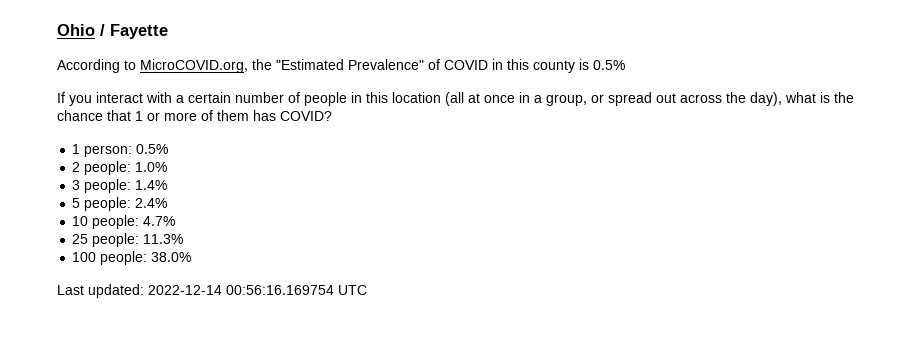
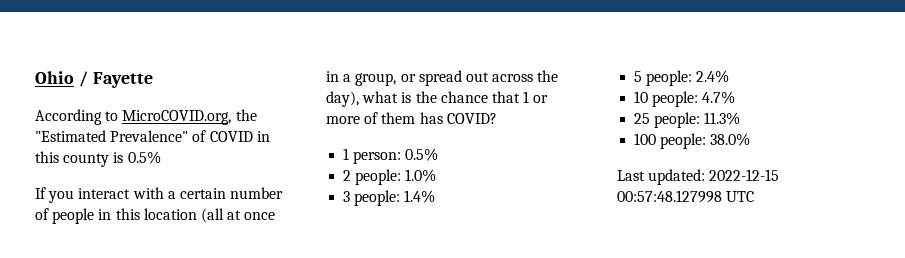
[148,285,334,295] 2022-12-14 00:56:16.169754 -> [709,169,780,181] [617,190,722,203] 2022-12-15 00:57:48.127998

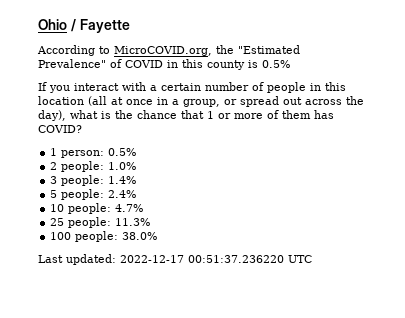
[709,169,780,181] [617,190,722,203] 2022-12-15 00:57:48.127998 -> [120,255,284,263] 2022-12-17 00:51:37.236220

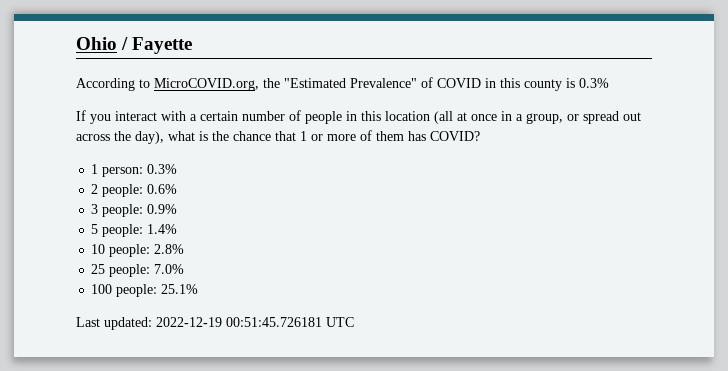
[262,60,290,68] 0.5% -> [579,78,609,88] 0.3%
[108,148,137,156] 0.5% -> [147,164,178,174] 0.3%
[108,162,137,170] 1.0% -> [147,184,178,194] 0.6%
[108,176,137,184] 1.4% -> [147,204,178,214] 0.9%
[108,190,137,198] 2.4% -> [147,224,178,234] 1.4%
[115,204,144,212] 4.7% -> [154,244,185,254] 2.8%
[115,218,151,226] 11.3% -> [154,264,185,274] 7.0%
[122,232,158,240] 38.0% -> [161,284,199,294] 25.1%
[120,255,284,263] 2022-12-17 00:51:37.236220 -> [156,317,322,327] 2022-12-19 00:51:45.726181

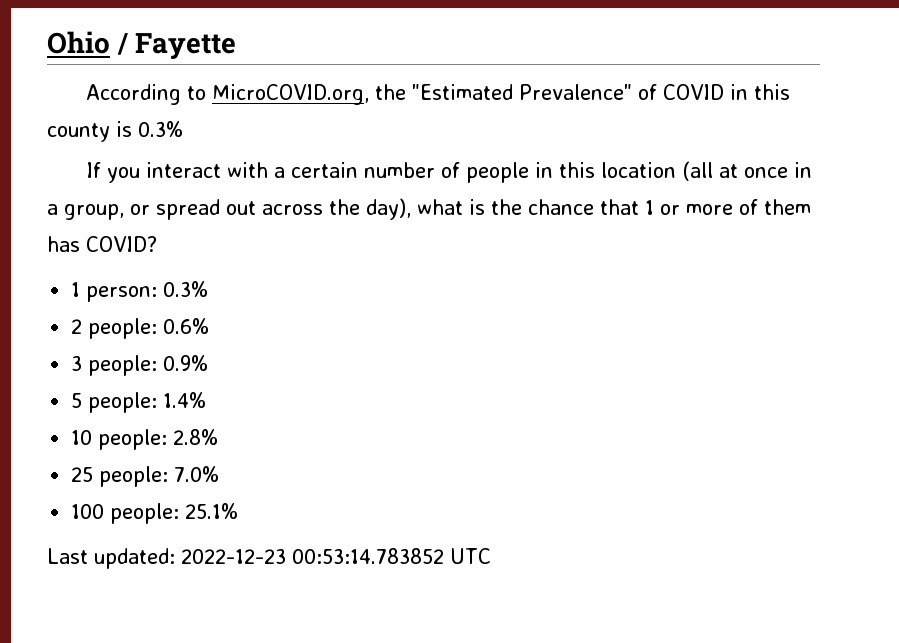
[156,317,322,327] 2022-12-19 00:51:45.726181 -> [181,548,444,564] 2022-12-23 00:53:14.783852

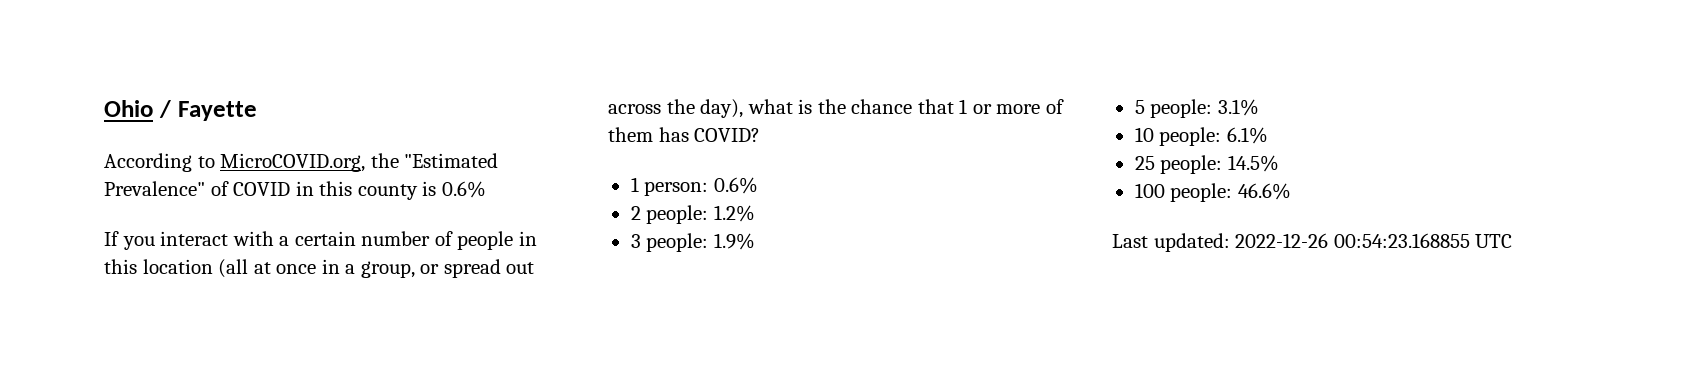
[138,121,183,137] 0.3% -> [441,181,486,198] 0.6%
[163,281,209,297] 0.3% -> [713,177,758,194] 0.6%
[163,318,210,334] 0.6% -> [713,205,755,222] 1.2%
[163,355,209,371] 0.9% -> [713,233,755,250] 1.9%
[163,392,207,408] 1.4% -> [1217,99,1259,116] 3.1%
[173,429,219,445] 2.8% -> [1226,127,1268,144] 6.1%
[174,466,220,482] 7.0% -> [1227,155,1279,172] 14.5%
[185,503,239,519] 25.1% -> [1237,183,1291,200] 46.6%
[181,548,444,564] 2022-12-23 00:53:14.783852 -> [1235,233,1470,248] 2022-12-26 00:54:23.168855

